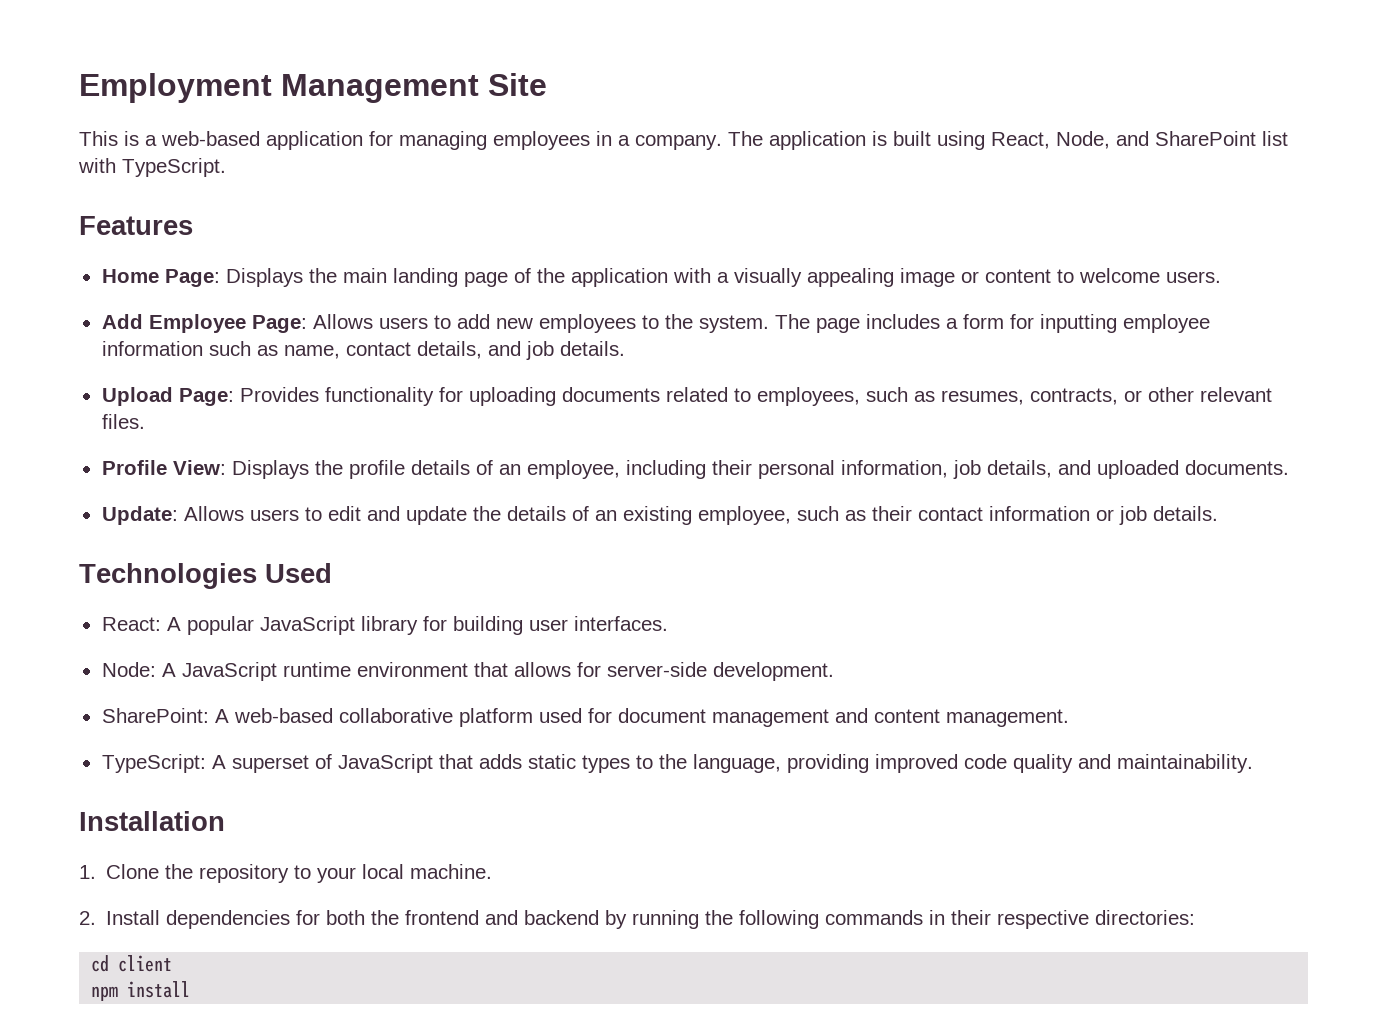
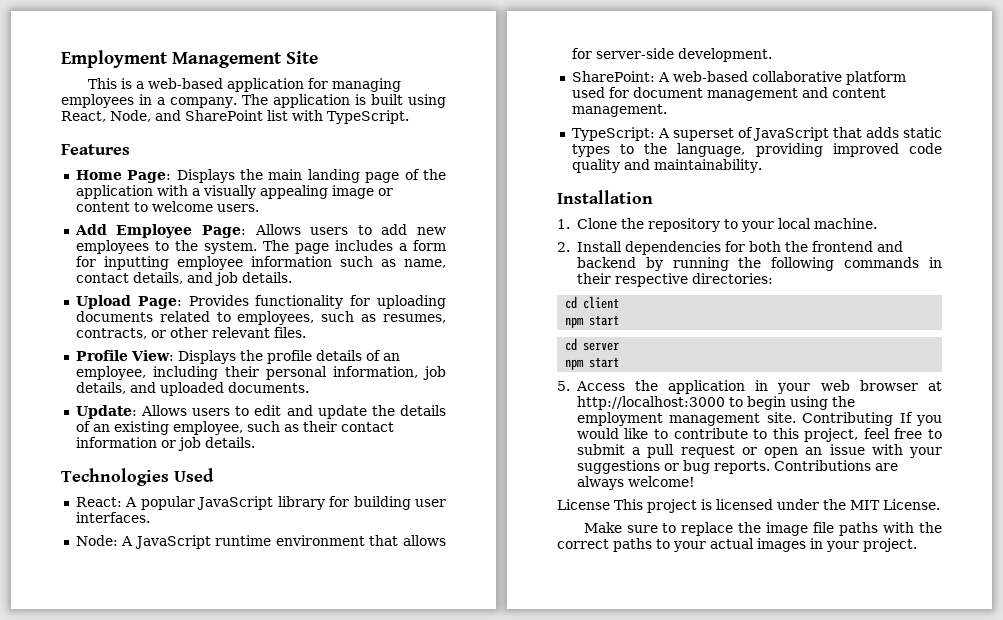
[127,981,191,998] install -> [589,315,620,326] [565,338,620,351] [565,357,620,370] [557,380,942,394] [576,396,855,410] [576,412,942,426] [576,428,942,442] [576,444,942,458] [576,460,898,474] [576,476,695,490] [557,499,940,513] [583,522,942,536] [557,538,917,552] start // cd server // npm start // 5. Access the application in your web browser at http://localhost:3000 to begin using the employment management site. Contributing If you would like to contribute to this project, feel free to submit a pull request or open an issue with your suggestions or bug reports. Contributions are always welcome! // License This project is licensed under the MIT License. // Make sure to replace the image file paths with the correct paths to your actual images in your project.

